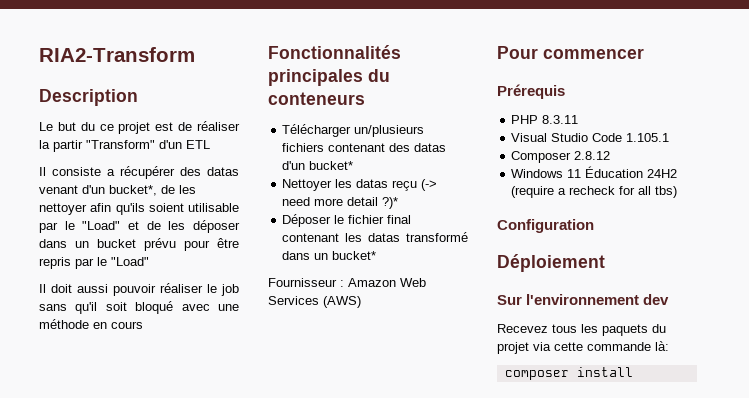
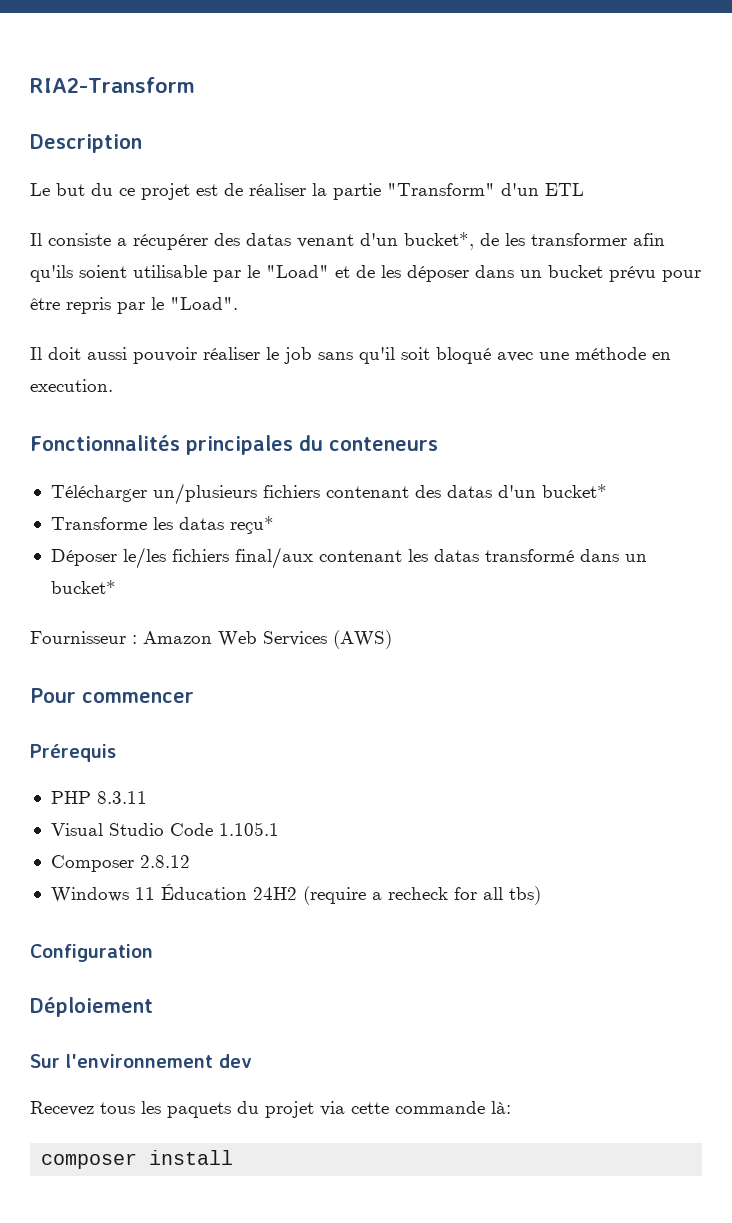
[53,140,83,152] partir -> [333,183,381,200] partie
[39,203,87,215] nettoyer -> [531,233,627,246] transformer
[111,257,149,266] "Load" -> [170,297,238,310] "Load".
[111,321,143,329] cours -> [30,379,113,392] execution.
[282,179,438,191] [282,197,399,209] [282,214,412,227] Nettoyer les datas reçu (-> need more detail ?)* // Déposer le fichier final -> [50,516,274,534] [50,547,313,569] Transforme les datas reçu* // Déposer le/les fichiers final/aux

